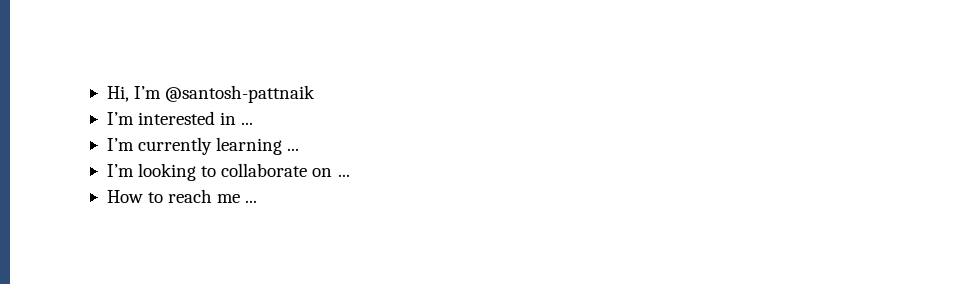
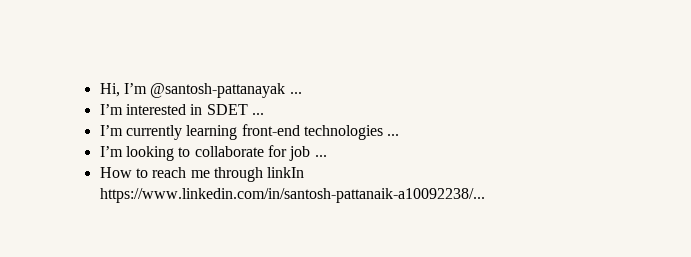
[165,85,316,103] @santosh-pattnaik -> [150,83,302,98] @santosh-pattanayak ...
(237, 118) none -> [206,104,248,115] SDET
(283, 146) none -> [241,124,383,140] front-end technologies
[312,168,333,177] on -> [267,145,311,161] for job
[245,200,258,203] ... -> [213,167,305,182] [99,188,485,203] through linkIn https://www.linkedin.com/in/santosh-pattanaik-a10092238/...

